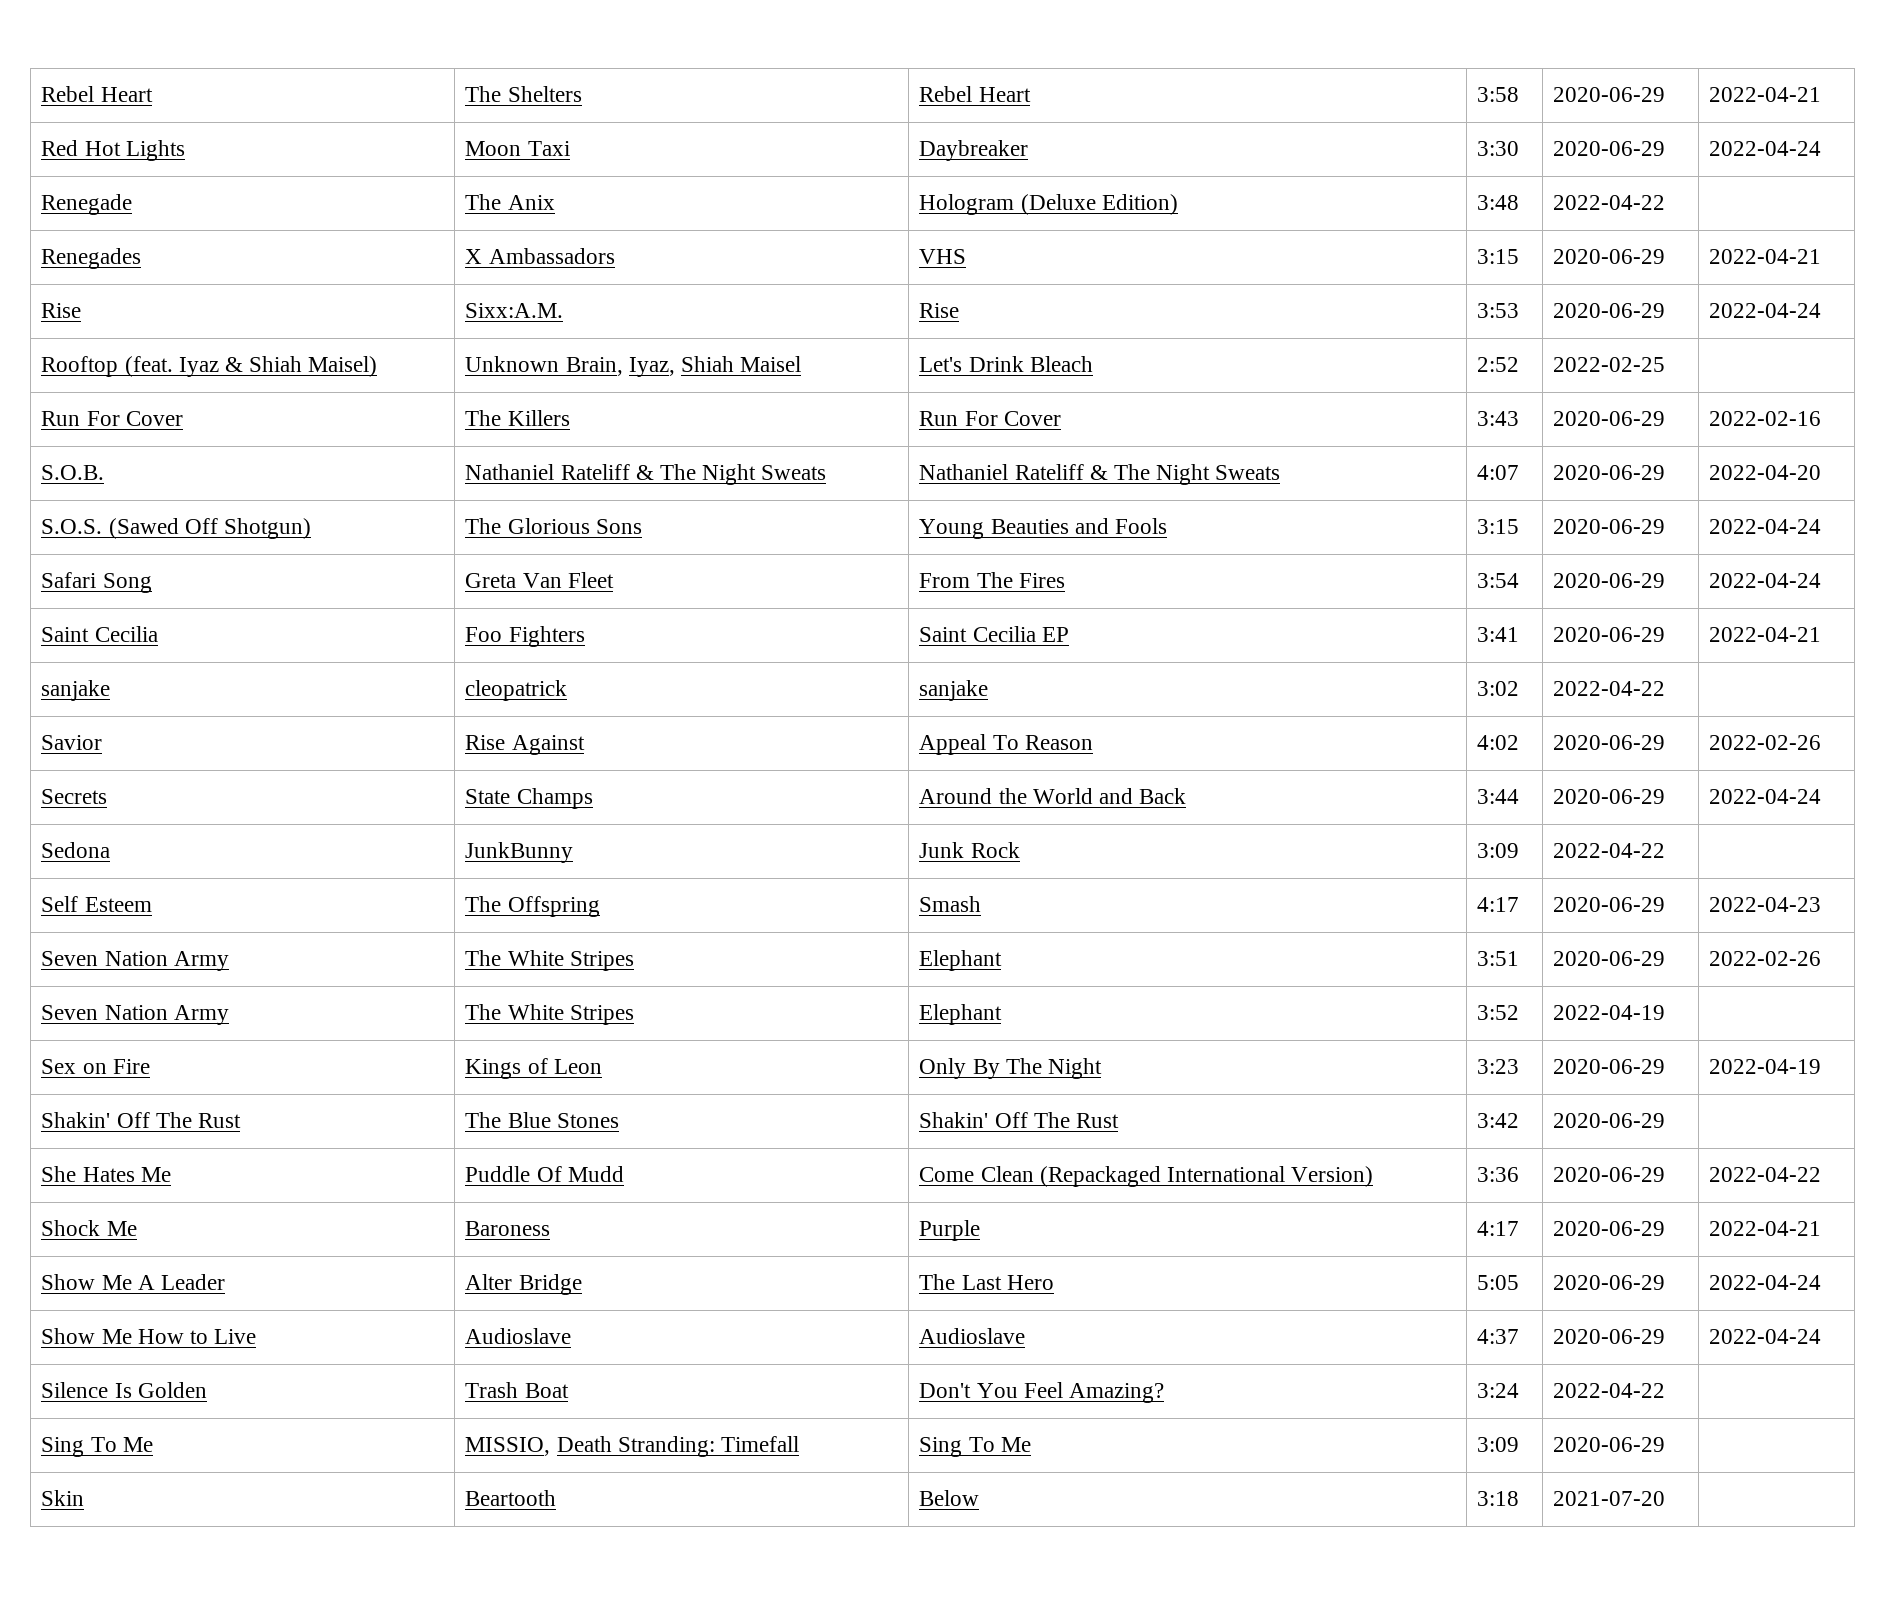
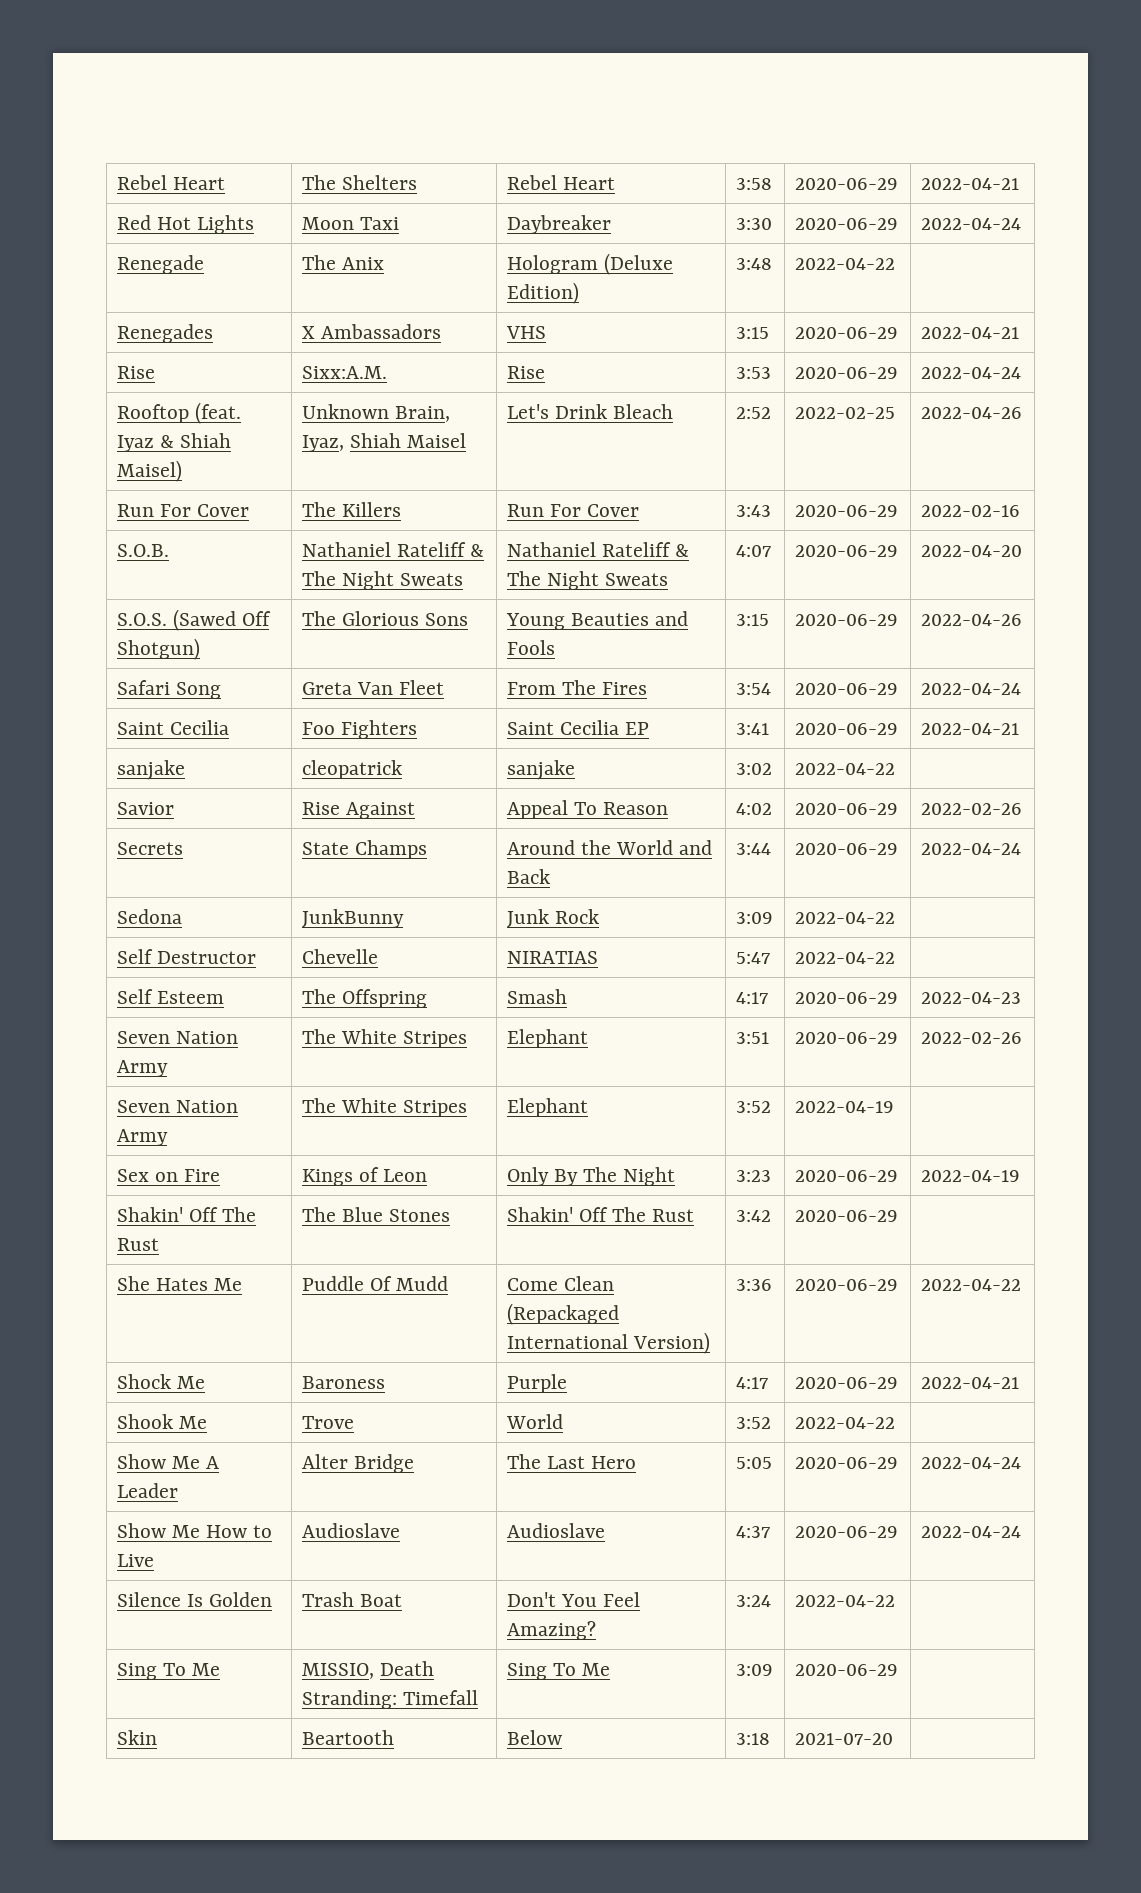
(1666, 364) none -> [920,407,1022,419] 2022-04-26
[1709,519,1822,534] 2022-04-24 -> [920,614,1022,626] 2022-04-26
(1666, 850) none -> [116,949,257,964] [301,949,378,964] [506,951,598,964] [735,952,770,964] [794,952,895,964] // Self Destructor | Chevelle | NIRATIAS | 5:47 | 2022-04-22 |
(1822, 1228) none -> [116,1414,208,1429] [301,1416,354,1429] [505,1414,563,1429] [735,1417,771,1429] [794,1417,895,1429] // Shook Me | Trove | World | 3:52 | 2022-04-22 |

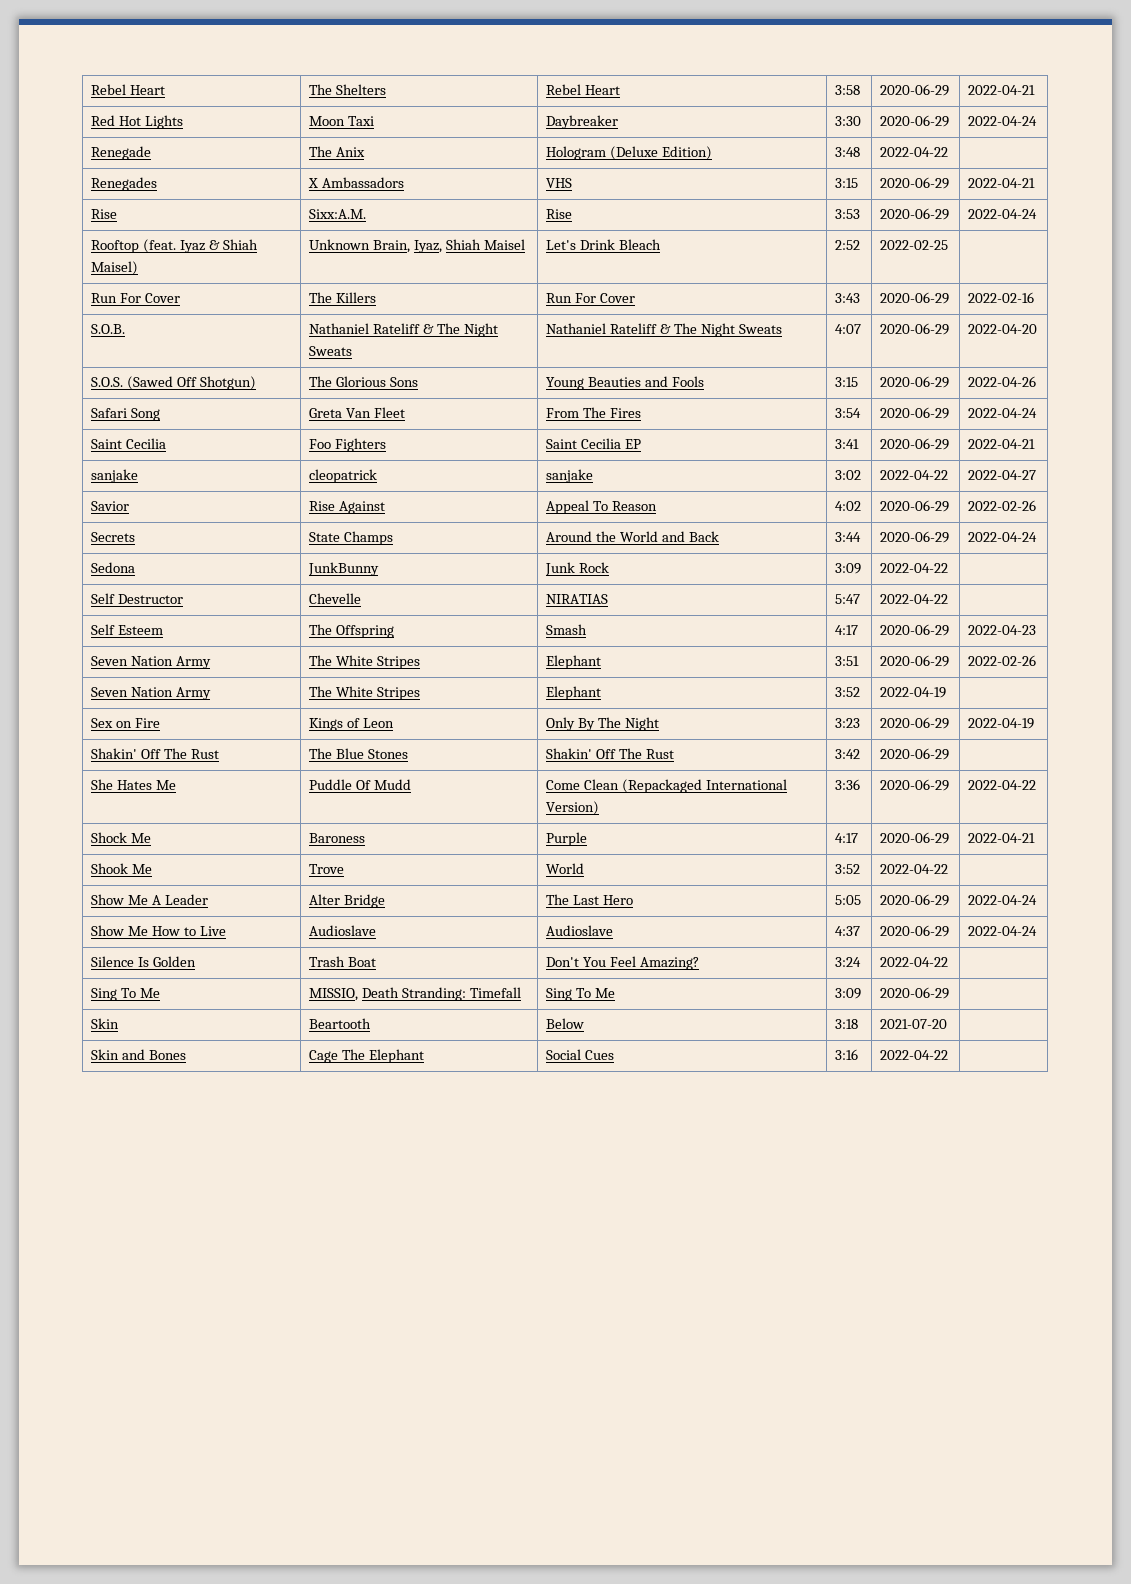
[920,407,1022,419] 2022-04-26 -> (949, 245) none
(895, 769) none -> [968,470,1037,480] 2022-04-27
(893, 1739) none -> [91,1049,186,1060] [309,1049,424,1063] [546,1049,614,1060] [835,1049,859,1060] [880,1050,949,1060] // Skin and Bones | Cage The Elephant | Social Cues | 3:16 | 2022-04-22 |

